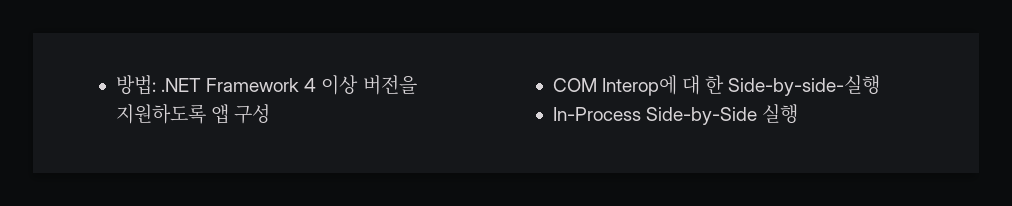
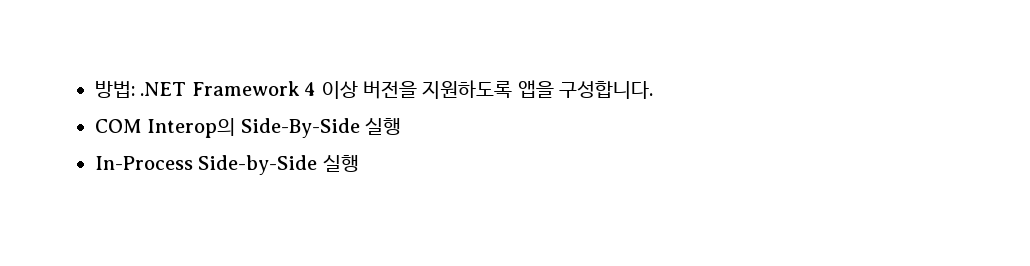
[211,104,271,124] 앱 구성 -> [517,80,654,99] 앱을 구성합니다.
[602,75,881,96] Interop에 대 한 Side-by-side-실행 -> [147,117,402,138] Interop의 Side-By-Side 실행

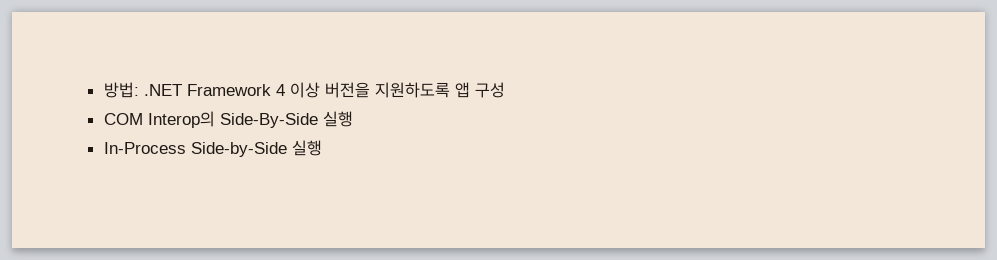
[517,80,654,99] 앱을 구성합니다. -> [454,82,505,98] 앱 구성

